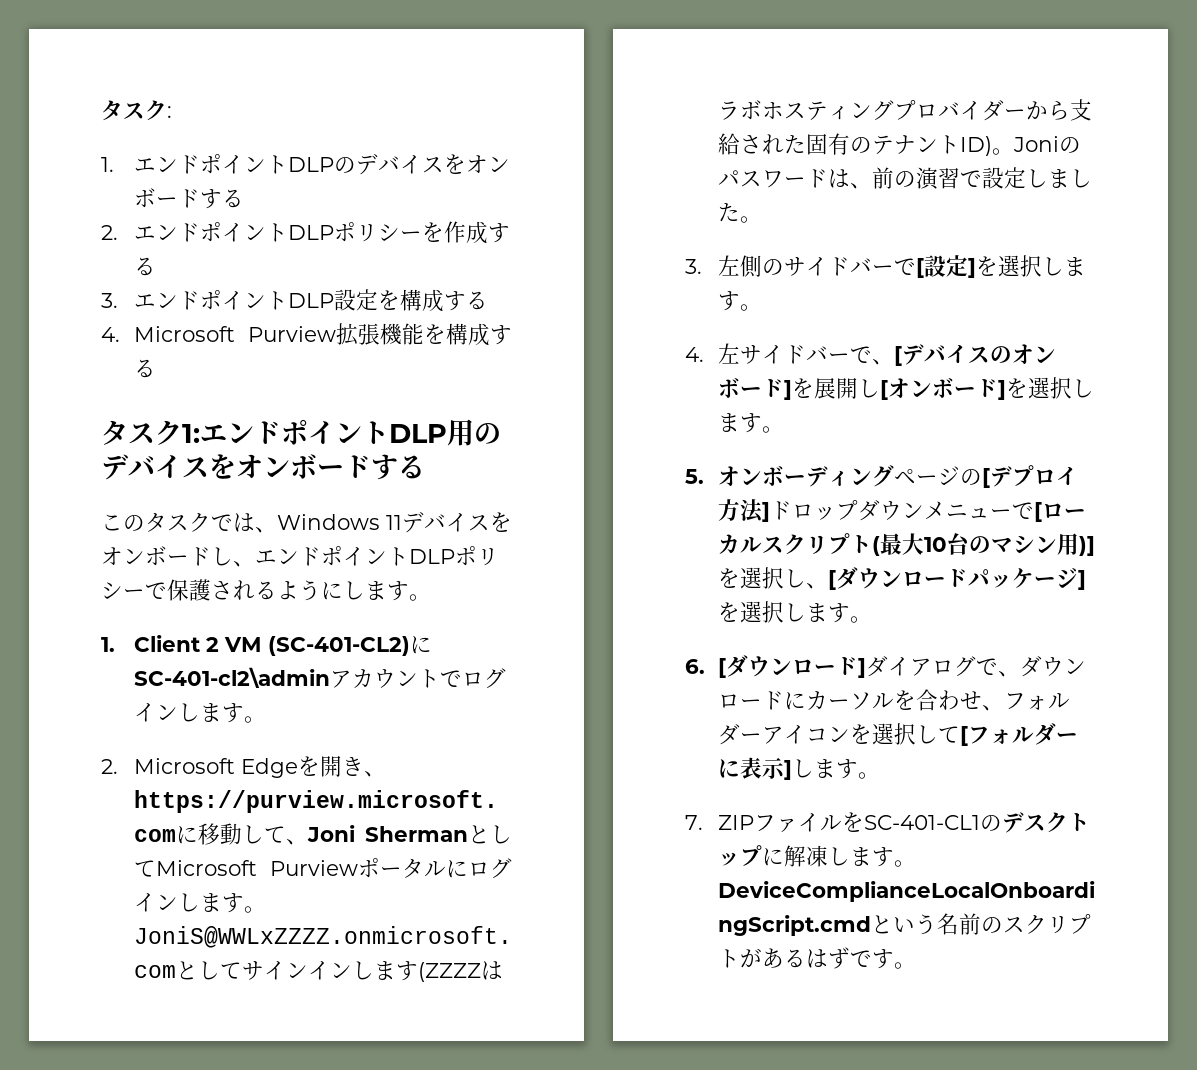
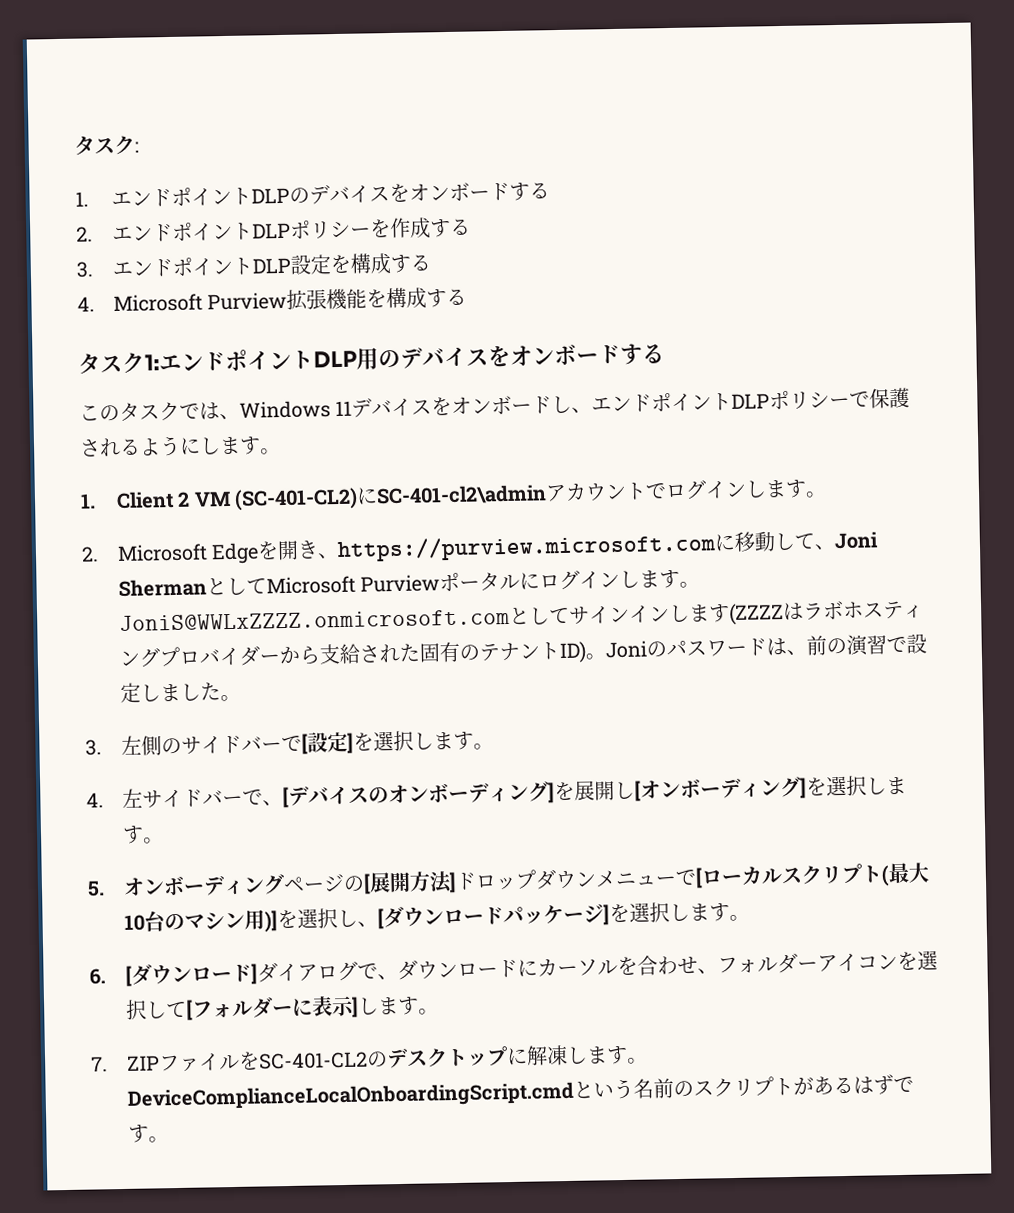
[761,379,784,398] ド -> [467,781,549,803] ディング
[975,379,998,398] ド -> [719,776,801,799] ディング
[989,465,1078,487] デプロイ -> [368,871,411,893] 展開
[863,815,980,830] SC-401-CL1 -> [257,1051,368,1070] SC-401-CL2

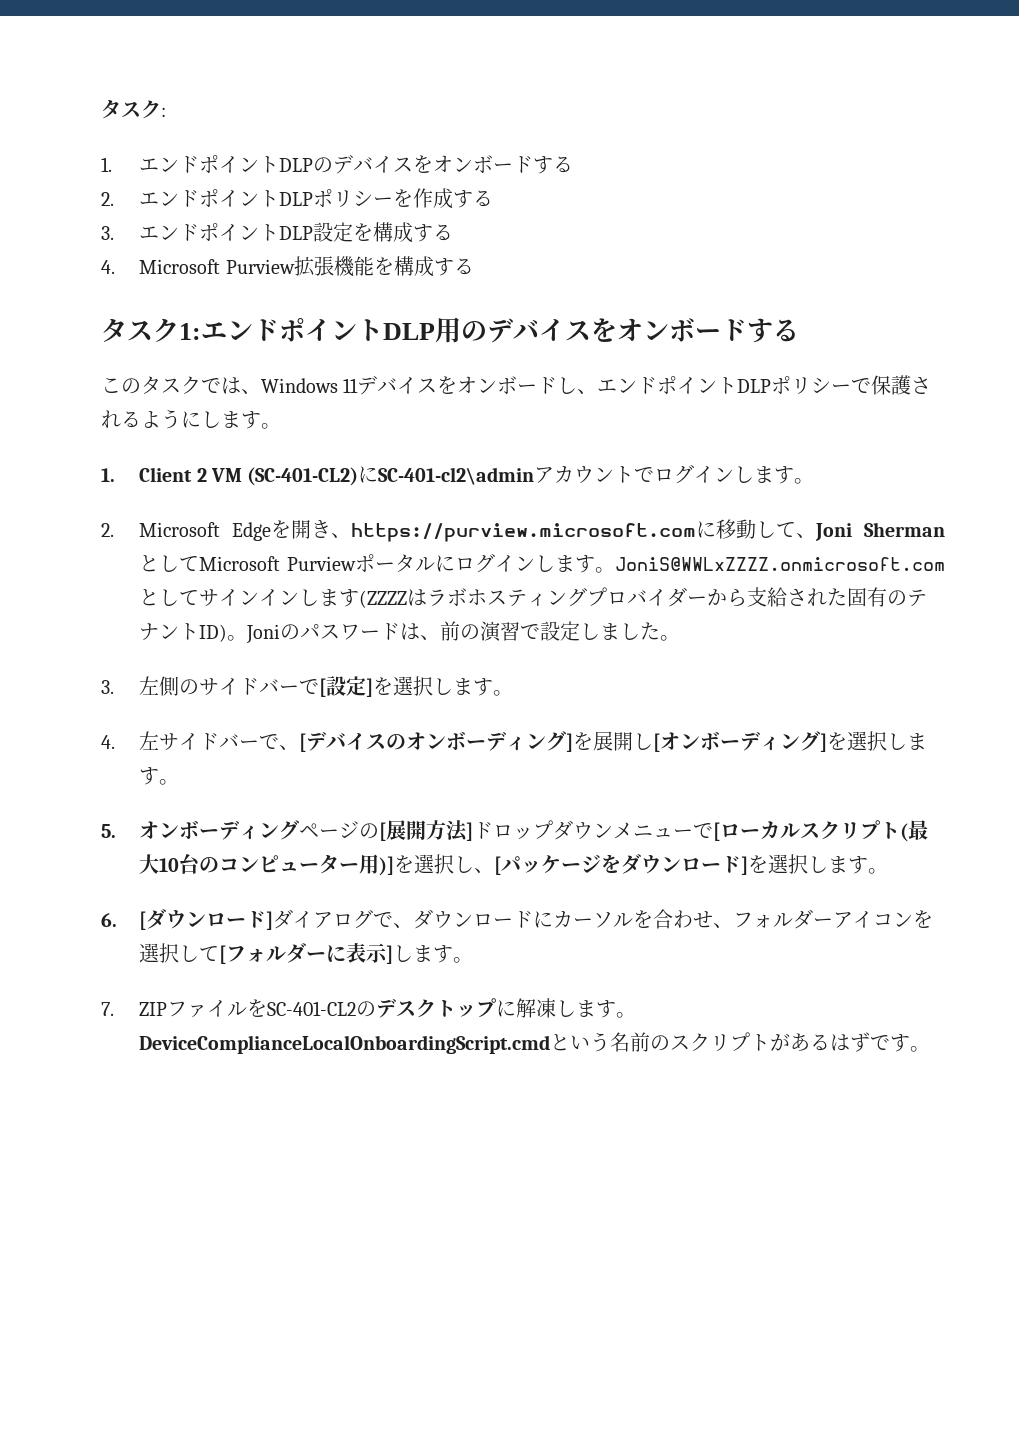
[183,912,245,930] マシン -> [219,854,360,874] コンピューター
[382,903,604,928] ダウンロードパッケージ -> [501,854,742,874] パッケージをダウンロード

